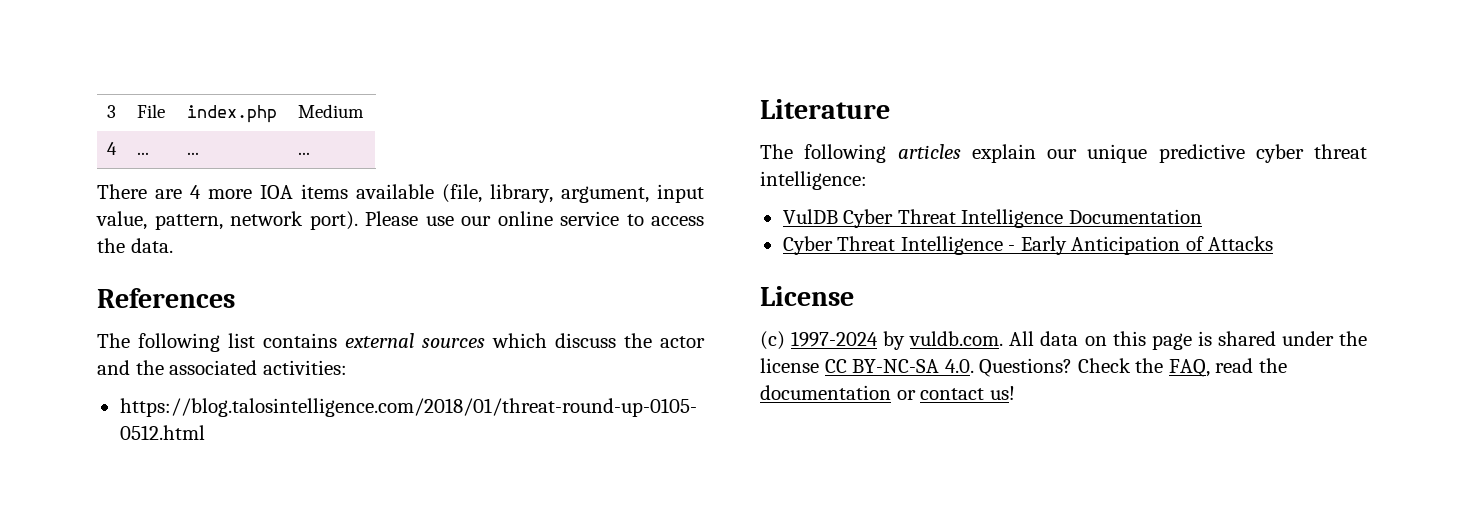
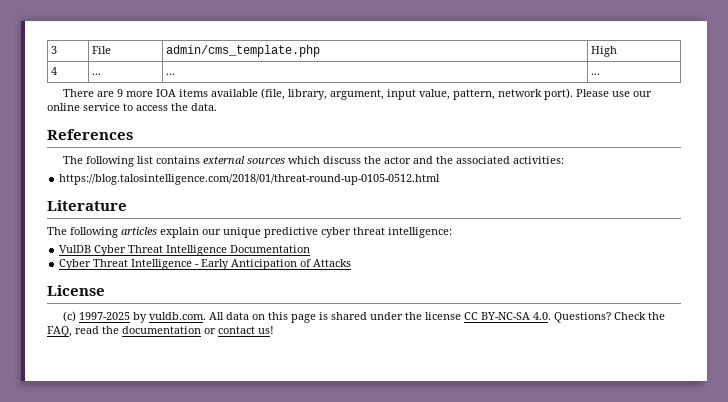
[187,105,278,123] [298,104,365,118] index.php | Medium -> [166,45,321,57] [591,46,618,57] admin/cms_template.php | High
[190,185,201,199] 4 -> [116,89,123,97] 9
[791,331,879,347] 1997-2024 -> [78,312,130,320] 1997-2025

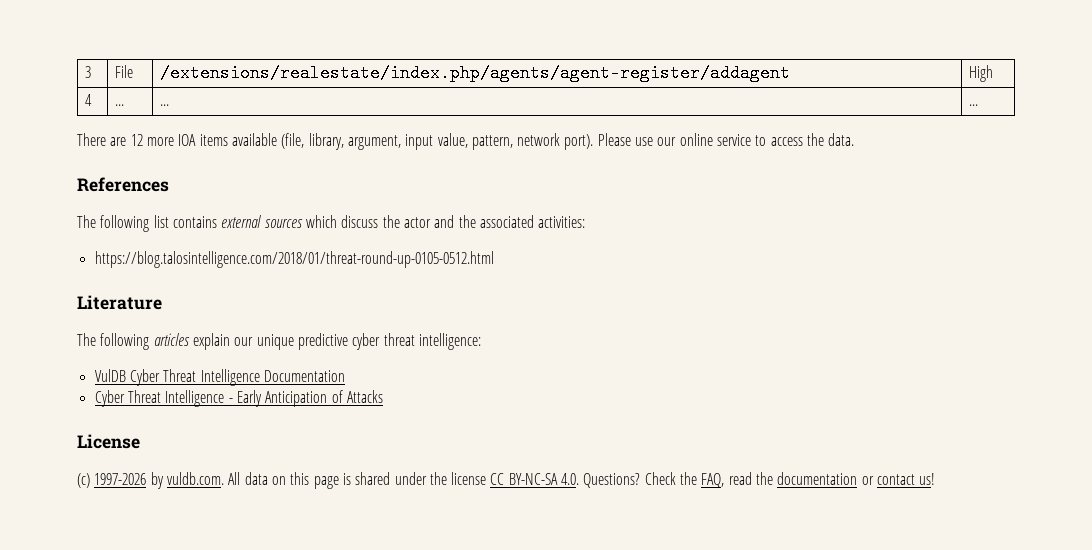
[166,45,321,57] admin/cms_template.php -> [160,64,791,82] /extensions/realestate/index.php/agents/agent-register/addagent
[116,89,123,97] 9 -> [130,134,143,146] 12
[78,312,130,320] 1997-2025 -> [94,473,147,485] 1997-2026

